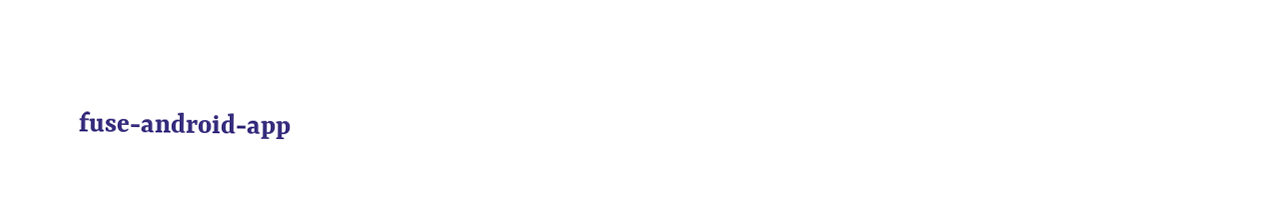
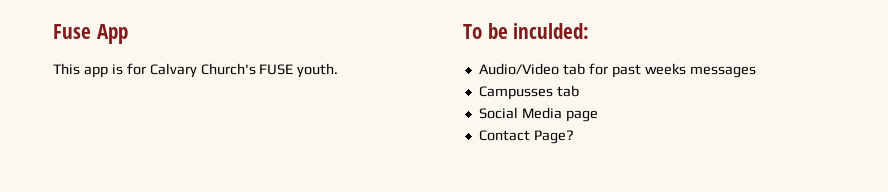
[78,111,291,140] fuse-android-app -> [53,24,128,44] [53,63,339,78] [463,23,590,39] [478,63,756,78] [478,85,579,100] [478,107,598,122] [478,130,574,144] Fuse App // This app is for Calvary Church's FUSE youth. // To be inculded: // Audio/Video tab for past weeks messages // Campusses tab // Social Media page // Contact Page?

